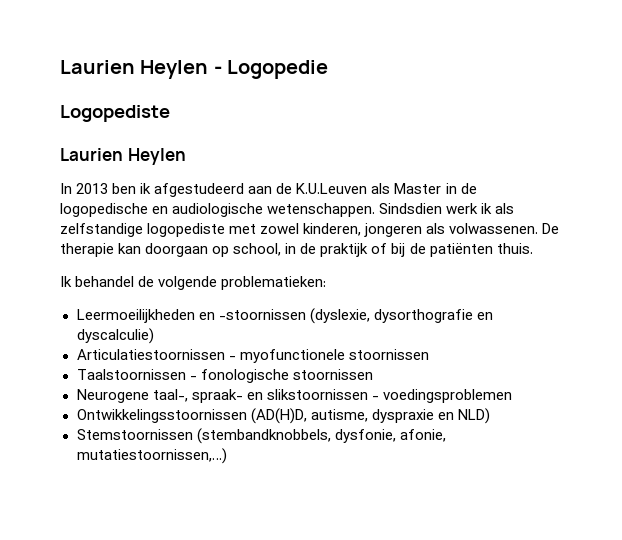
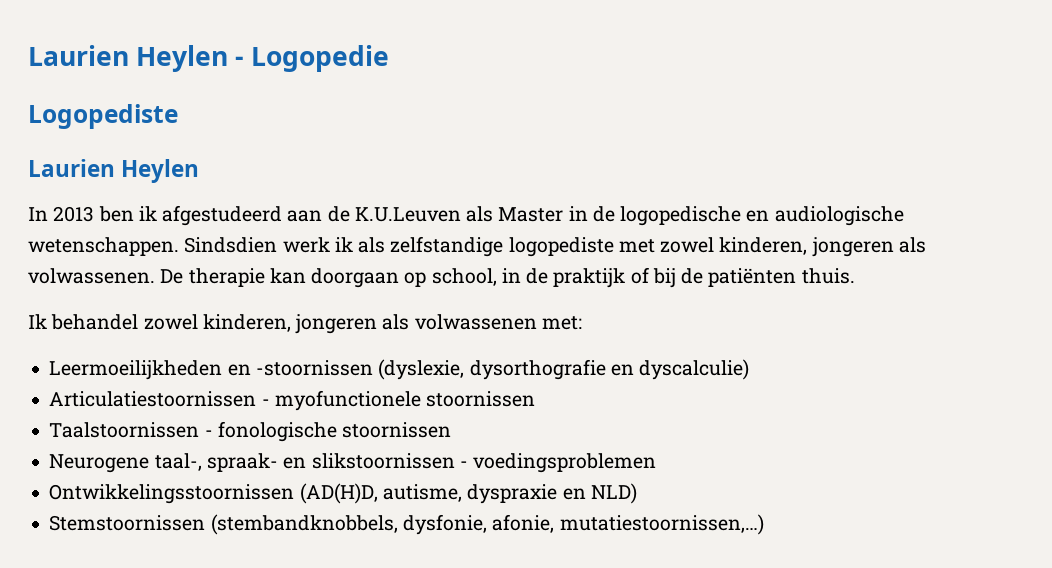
[138,276,327,290] de volgende problematieken: -> [143,314,582,334] zowel kinderen, jongeren als volwassenen met:

